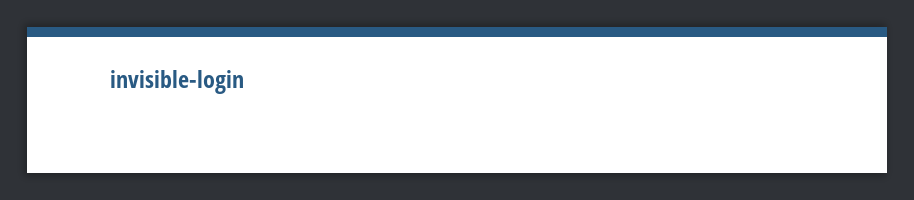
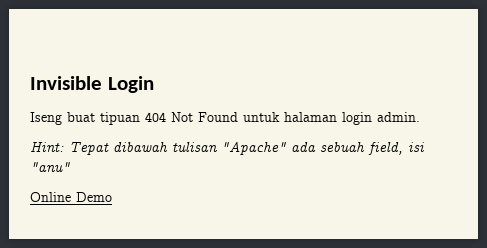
[110,70,244,94] invisible-login -> [30,76,154,93] [30,112,420,125] [30,141,425,155] [30,162,70,172] [30,192,112,202] Invisible Login // Iseng buat tipuan 404 Not Found untuk halaman login admin. // Hint: Tepat dibawah tulisan "Apache" ada sebuah field, isi "anu" // Online Demo

